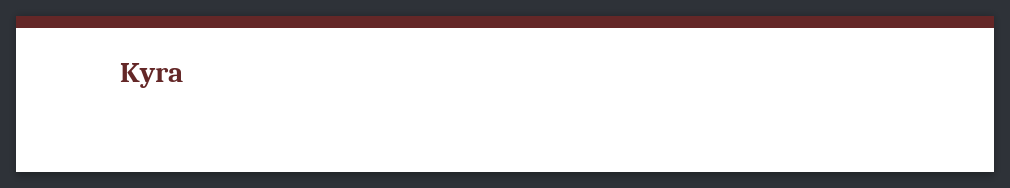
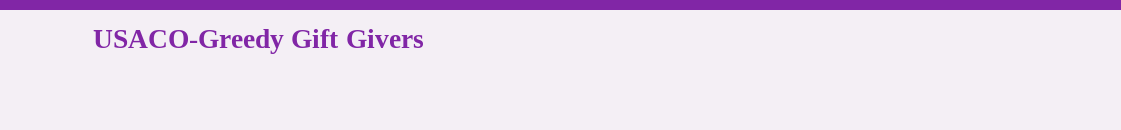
[120,63,183,88] Kyra -> [93,29,424,54] USACO-Greedy Gift Givers

